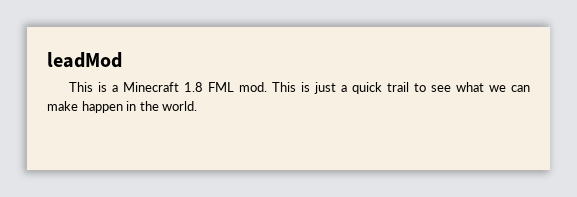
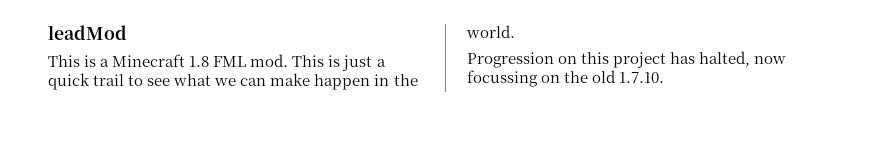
(198, 106) none -> [467,51,787,68] [467,70,665,87] // Progression on this project has halted, now focussing on the old 1.7.10.

